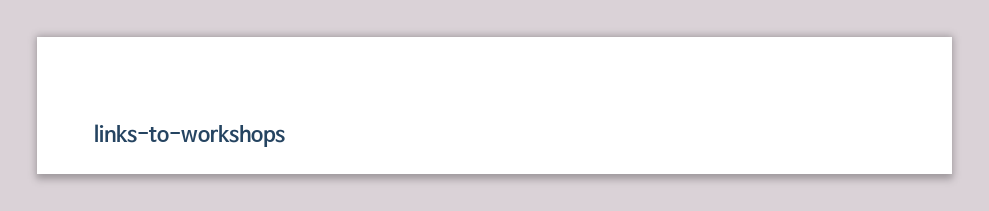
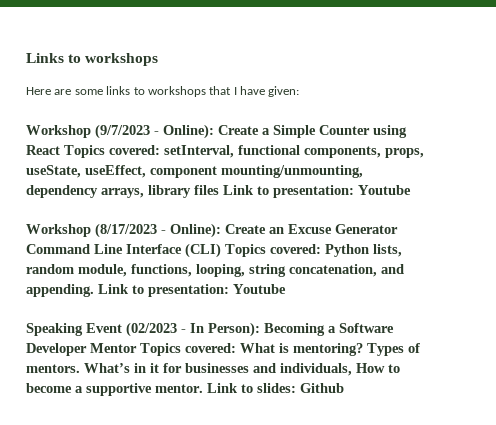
[94,124,285,147] links-to-workshops -> [26,53,159,66] [26,86,300,97] [26,124,407,139] [26,145,424,158] [26,165,363,178] [26,185,411,198] [26,223,398,238] [26,243,402,258] [26,264,404,277] [26,284,286,297] [26,322,394,337] [26,343,420,356] [26,363,400,376] [26,383,344,396] Links to workshops // Here are some links to workshops that I have given: // Workshop (9/7/2023 - Online): Create a Simple Counter using React Topics covered: setInterval, functional components, props, useState, useEffect, component mounting/unmounting, dependency arrays, library files Link to presentation: Youtube // Workshop (8/17/2023 - Online): Create an Excuse Generator Command Line Interface (CLI) Topics covered: Python lists, random module, functions, looping, string concatenation, and appending. Link to presentation: Youtube // Speaking Event (02/2023 - In Person): Becoming a Software Developer Mentor Topics covered: What is mentoring? Types of mentors. What’s in it for businesses and individuals, How to become a supportive mentor. Link to slides: Github

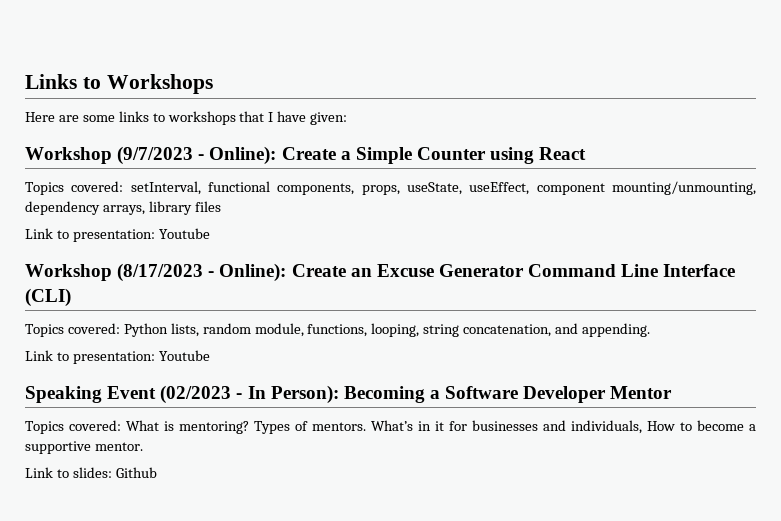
[85,53,159,66] workshops -> [106,74,213,94] Workshops
(60, 150) none -> (587, 153) //
(219, 190) none -> (221, 206) //
(221, 250) none -> (71, 297) //
(94, 290) none -> (651, 330) //
(137, 348) none -> (673, 392) //
(203, 388) none -> (143, 446) //

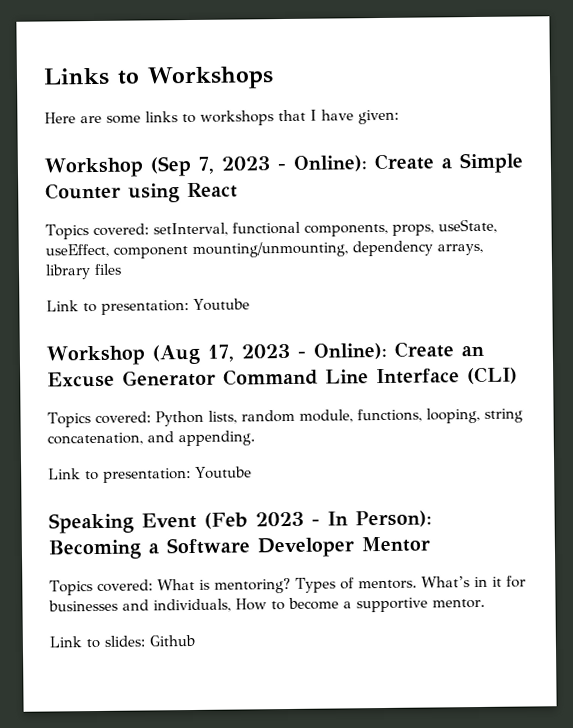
[117,146,194,165] (9/7/2023 -> [149,155,270,177] (Sep 7, 2023
[117,263,204,282] (8/17/2023 -> [151,343,290,365] (Aug 17, 2023
[160,385,232,404] (02/2023 -> [204,511,304,529] (Feb 2023

